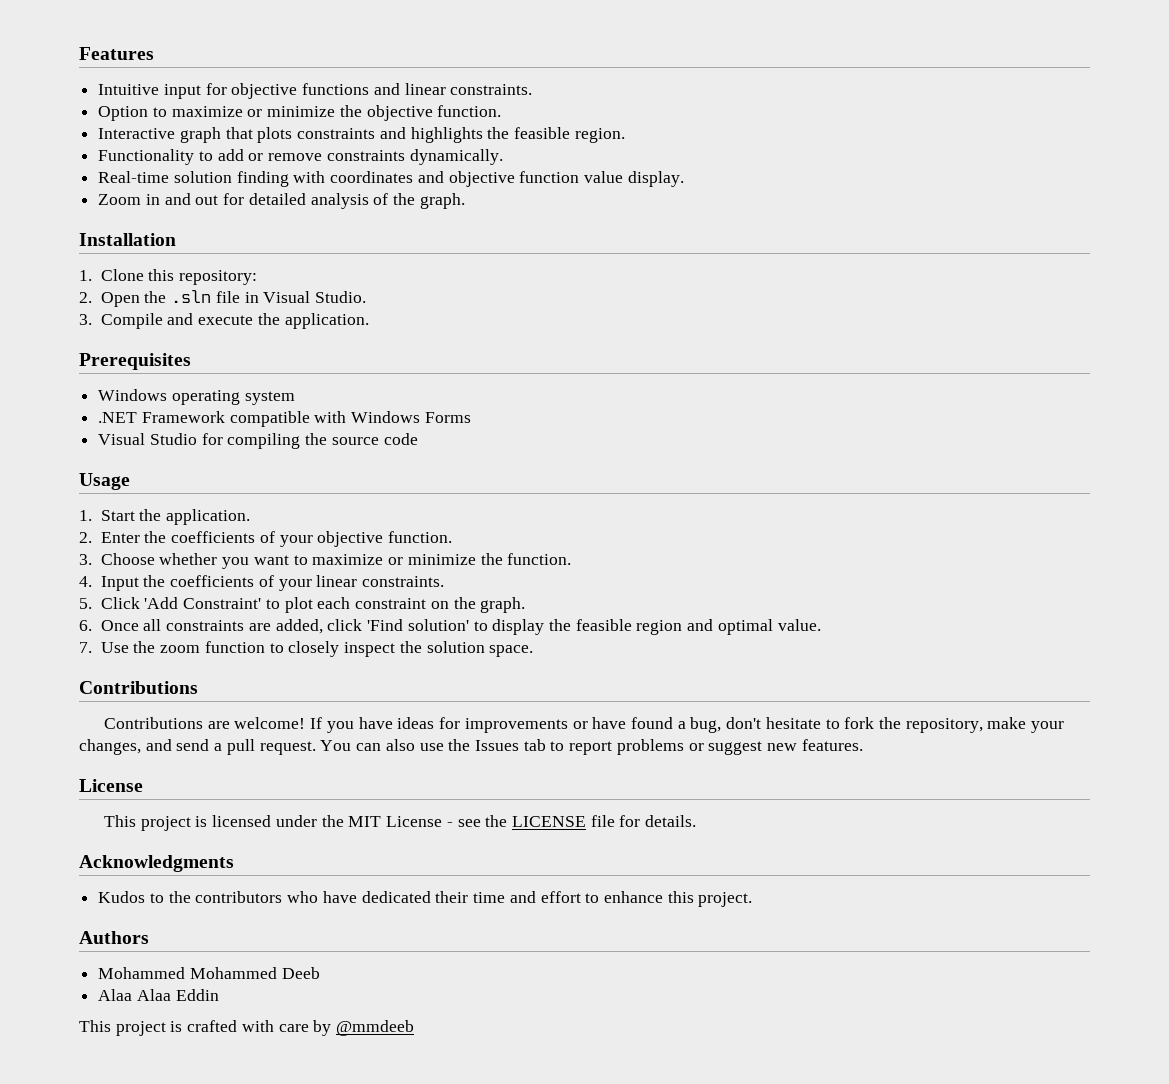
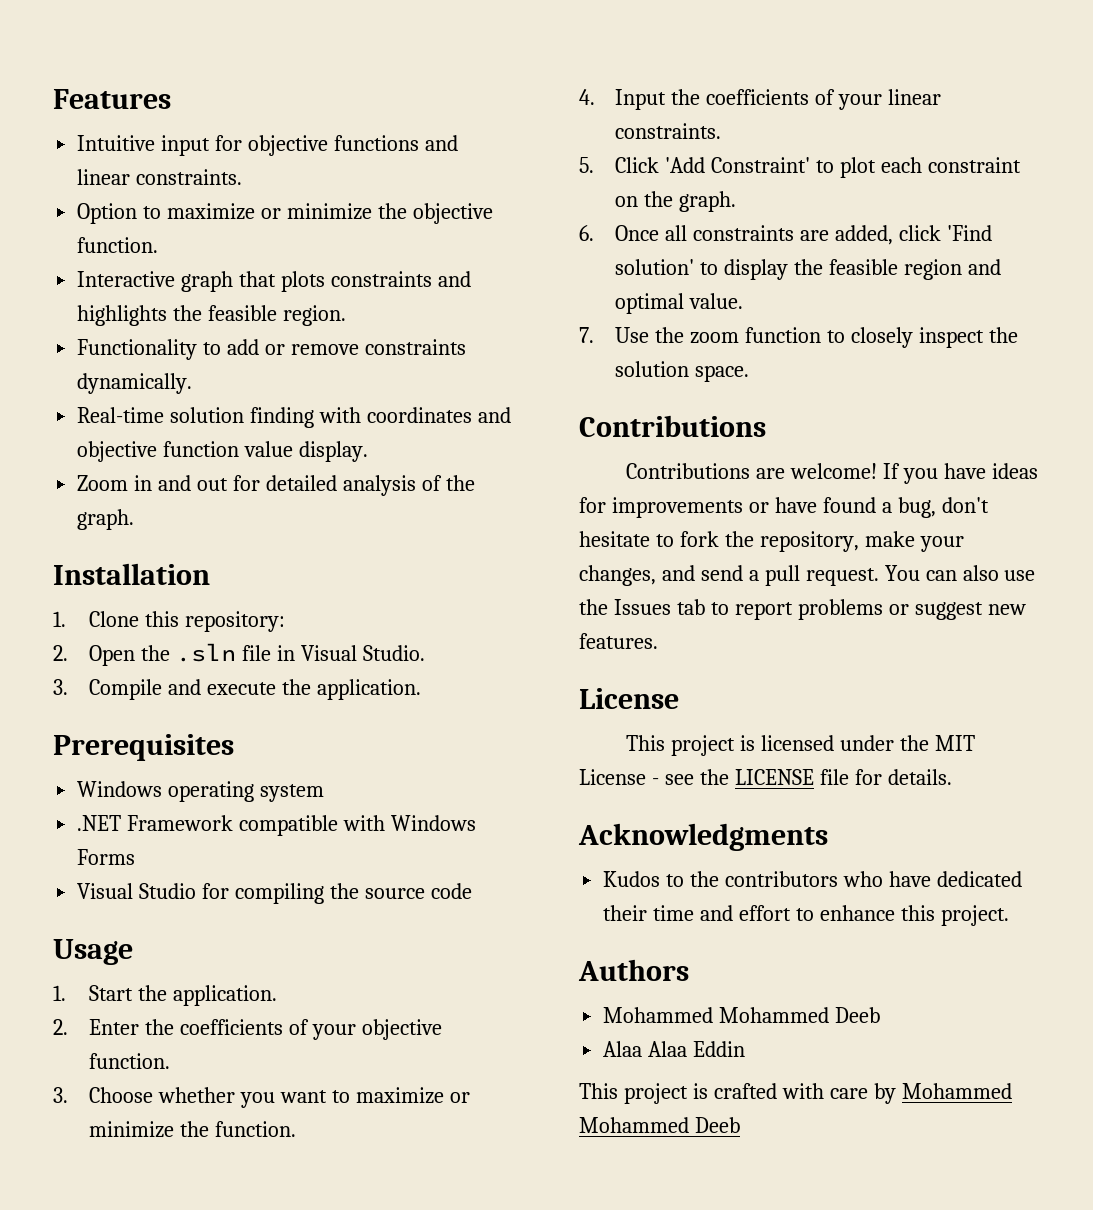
[336,1020,415,1036] @mmdeeb -> [901,1083,1012,1099] [579,1117,740,1133] Mohammed Mohammed Deeb

